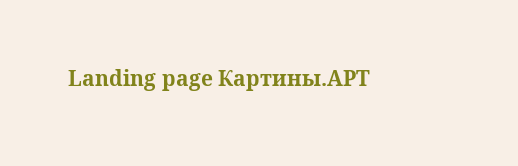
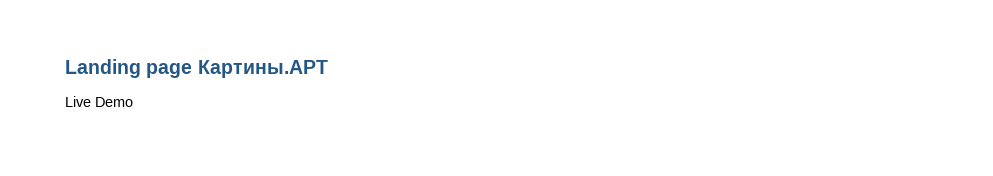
(371, 80) none -> [65,96,133,107] // Live Demo

